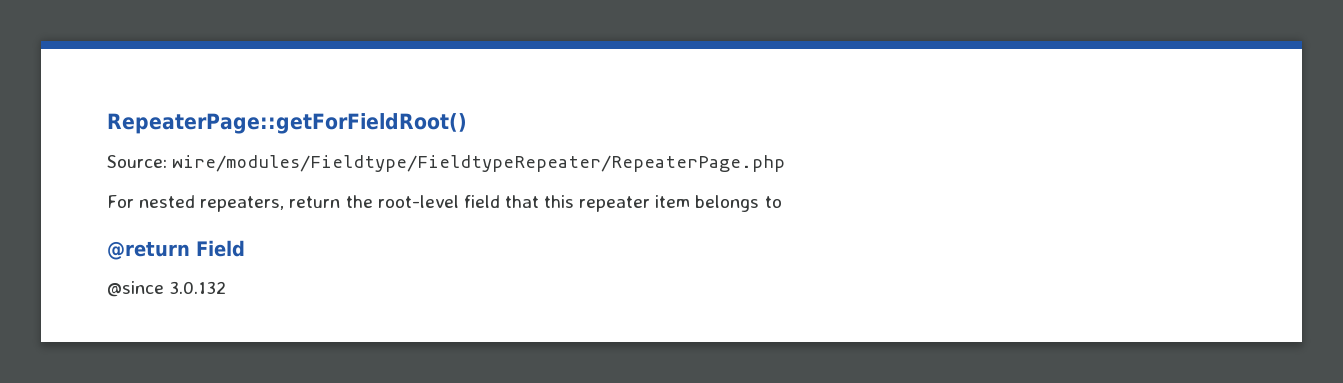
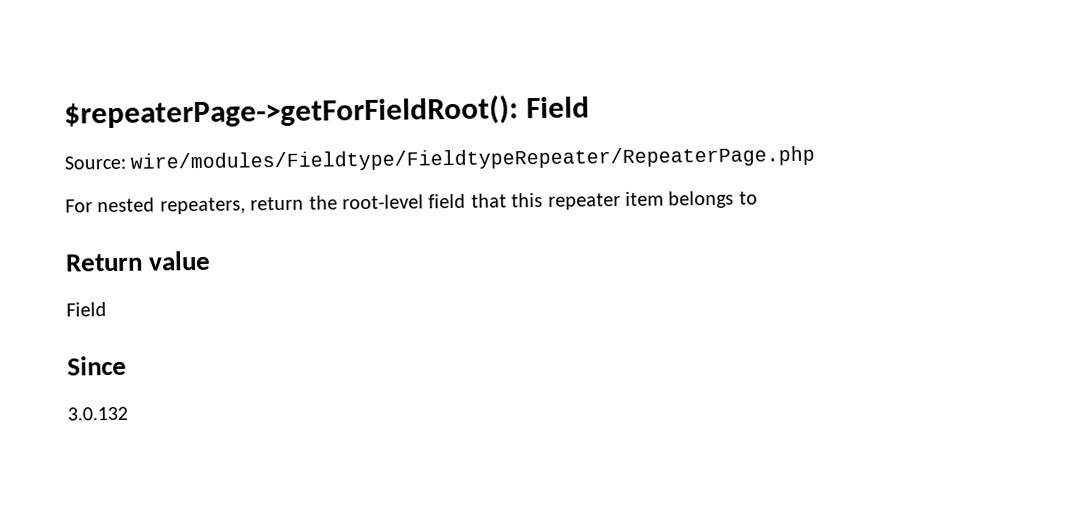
[107,113,467,134] RepeaterPage::getForFieldRoot() -> [64,94,591,129] $repeaterPage->getForFieldRoot(): Field
[107,240,245,260] [107,281,164,297] @return Field // @since -> [65,250,212,272] [66,302,107,317] [67,355,127,376] Return value // Field // Since //

